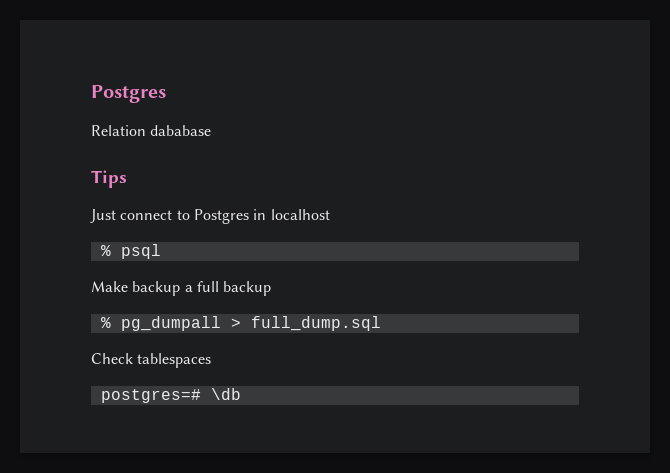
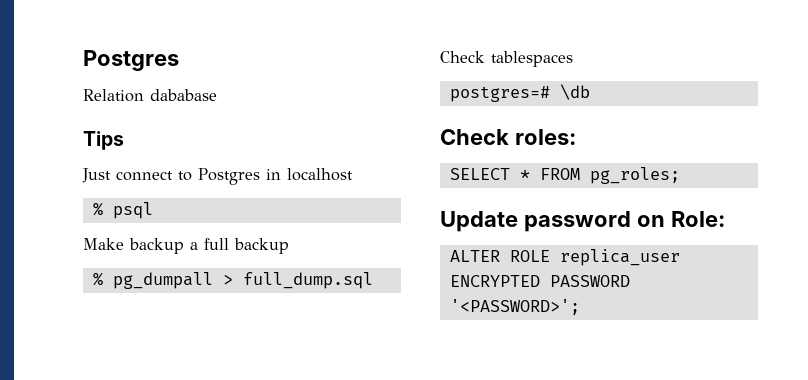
(241, 394) none -> [440,129,576,145] [449,167,680,184] [440,211,725,232] [449,249,680,266] [449,275,630,287] [449,299,580,315] // Check roles: // SELECT * FROM pg_roles; // Update password on Role: // ALTER ROLE replica_user ENCRYPTED PASSWORD '<PASSWORD>';

